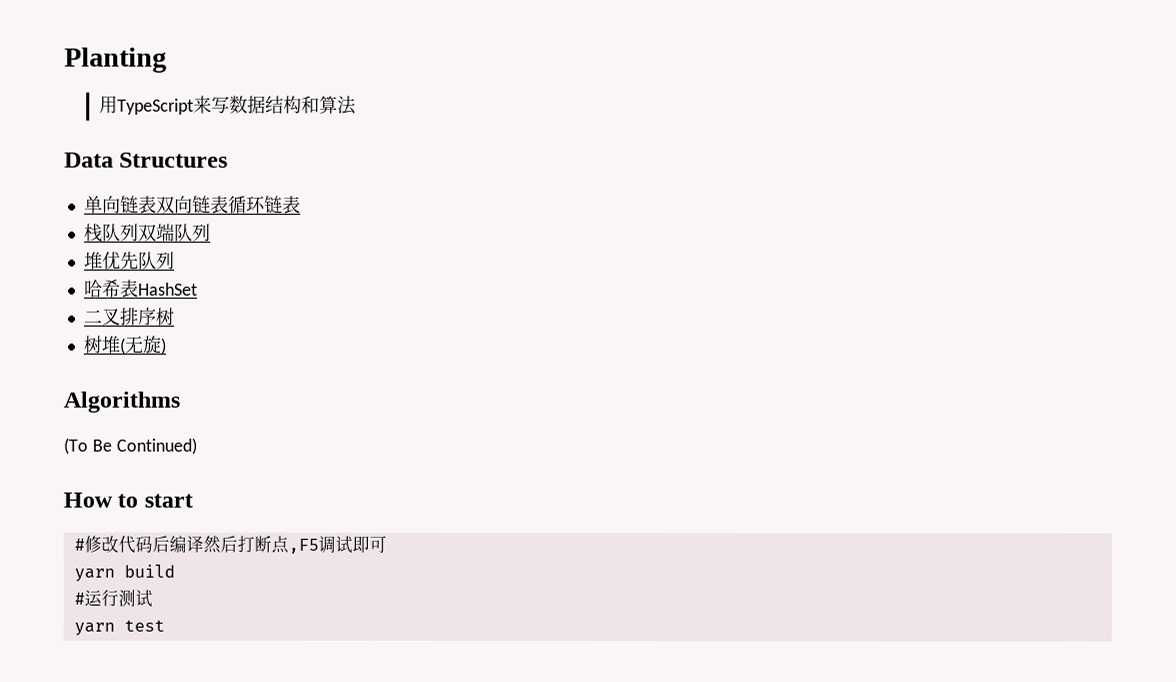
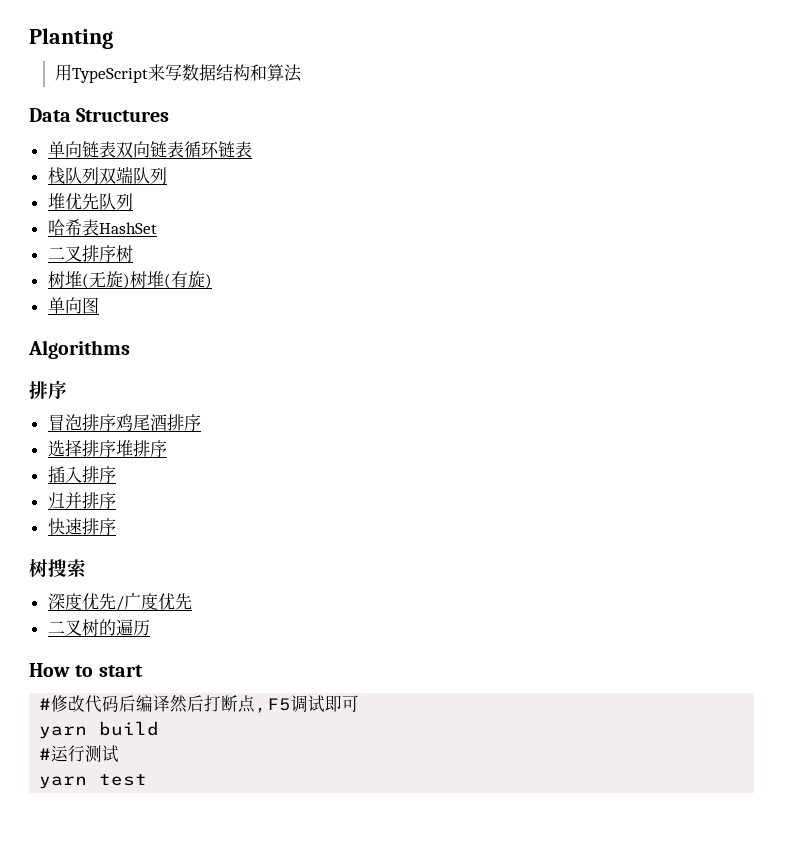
[63,391,180,413] [63,437,197,455] // Algorithms // (To Be Continued) -> [129,271,212,289] [47,297,99,314] [28,340,130,359] [29,380,67,399] [47,414,201,431] [47,439,167,457] [47,466,116,483] [47,492,116,509] [47,518,116,535] [29,559,86,578] [47,592,192,611] [47,619,150,636] 树堆(有旋) // 单向图 // Algorithms // 排序 // 冒泡排序鸡尾酒排序 // 选择排序堆排序 // 插入排序 // 归并排序 // 快速排序 // 树搜索 // 深度优先/广度优先 // 二叉树的遍历

